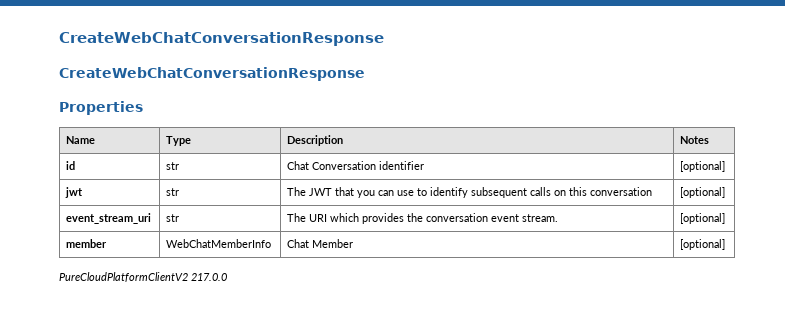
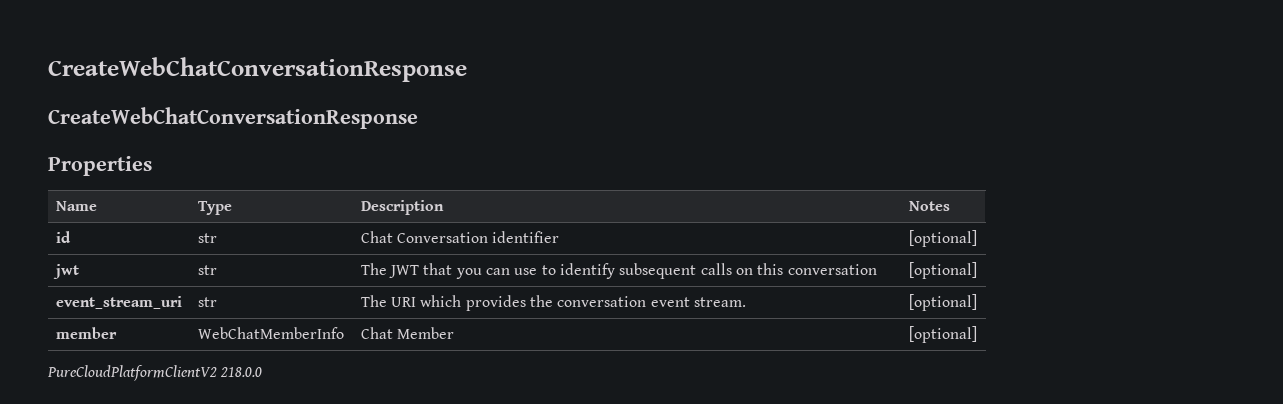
[191,273,227,281] 217.0.0 -> [220,367,263,377] 218.0.0

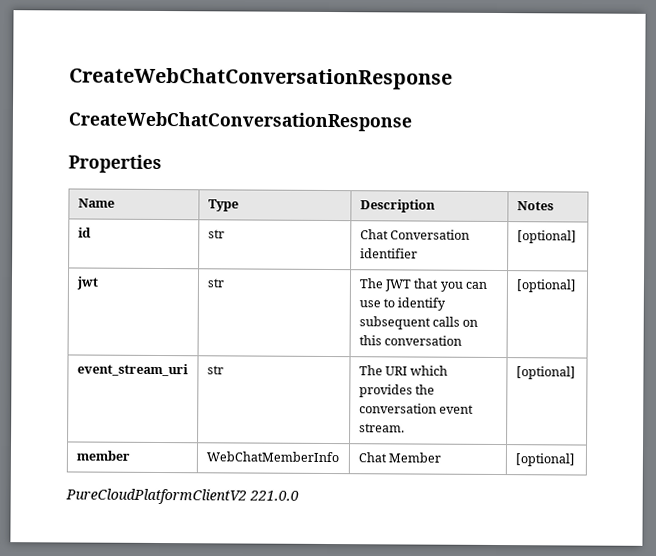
[220,367,263,377] 218.0.0 -> [249,490,299,501] 221.0.0

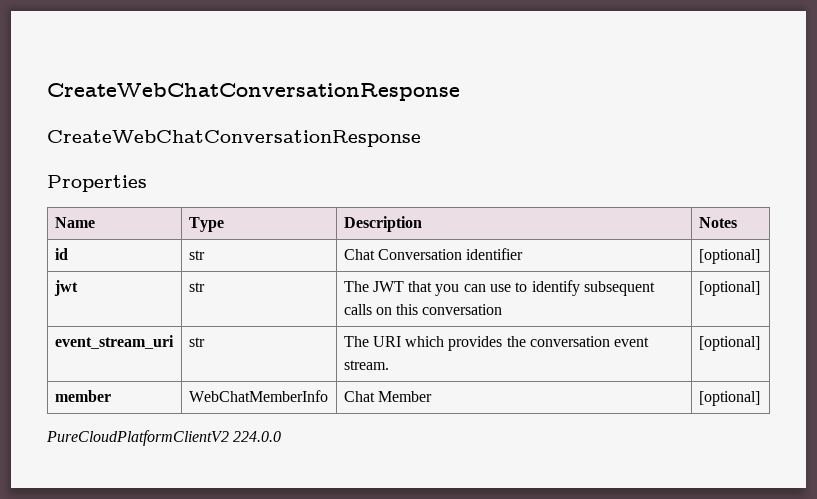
[249,490,299,501] 221.0.0 -> [233,431,282,442] 224.0.0

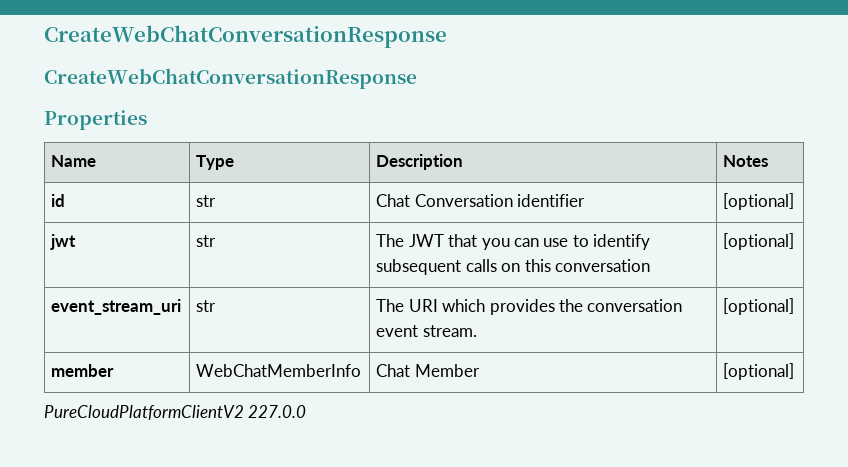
[233,431,282,442] 224.0.0 -> [248,405,307,418] 227.0.0

